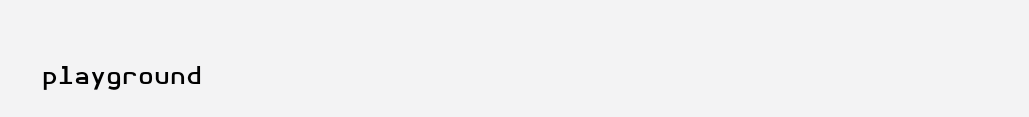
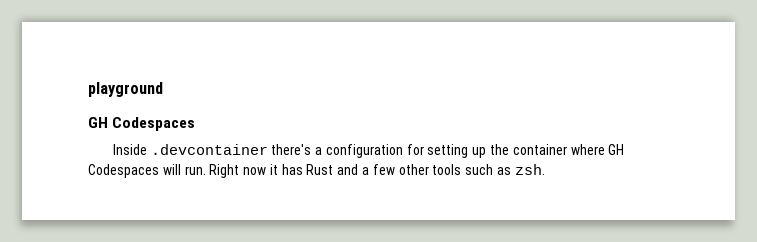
(202, 78) none -> [88,117,196,131] [112,144,625,158] [88,164,545,178] // GH Codespaces // Inside .devcontainer there's a configuration for setting up the container where GH Codespaces will run. Right now it has Rust and a few other tools such as zsh.

